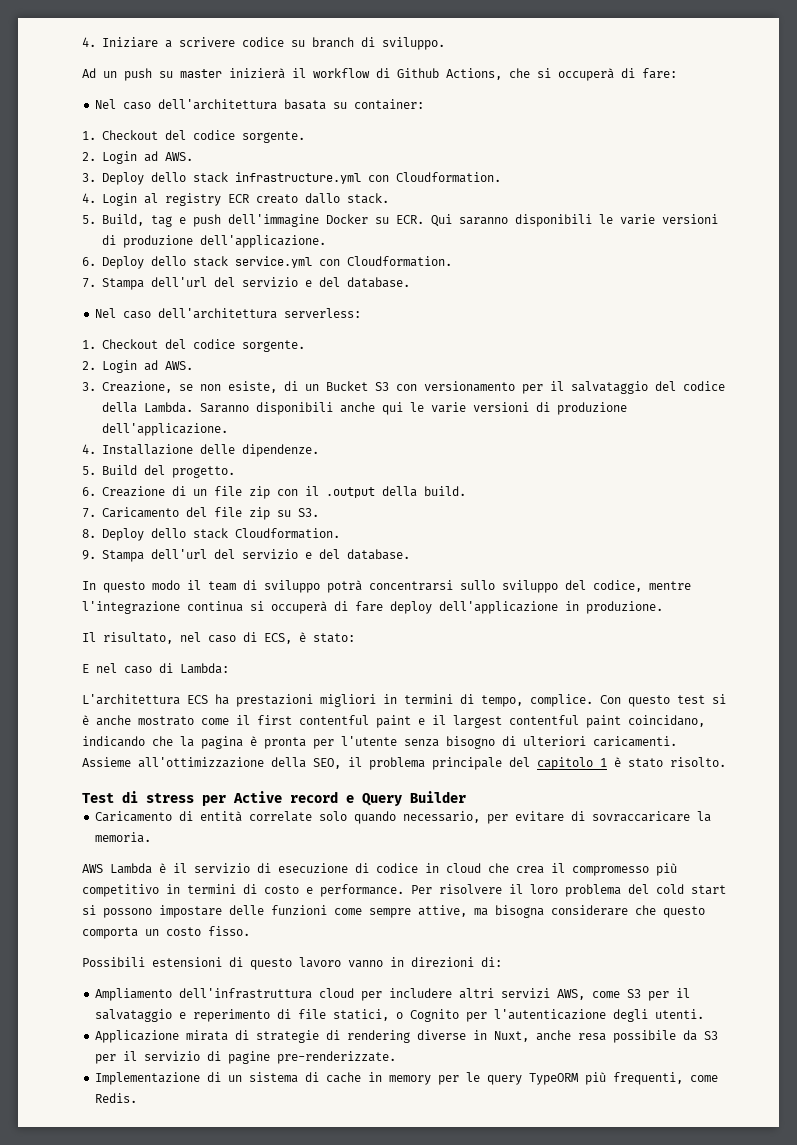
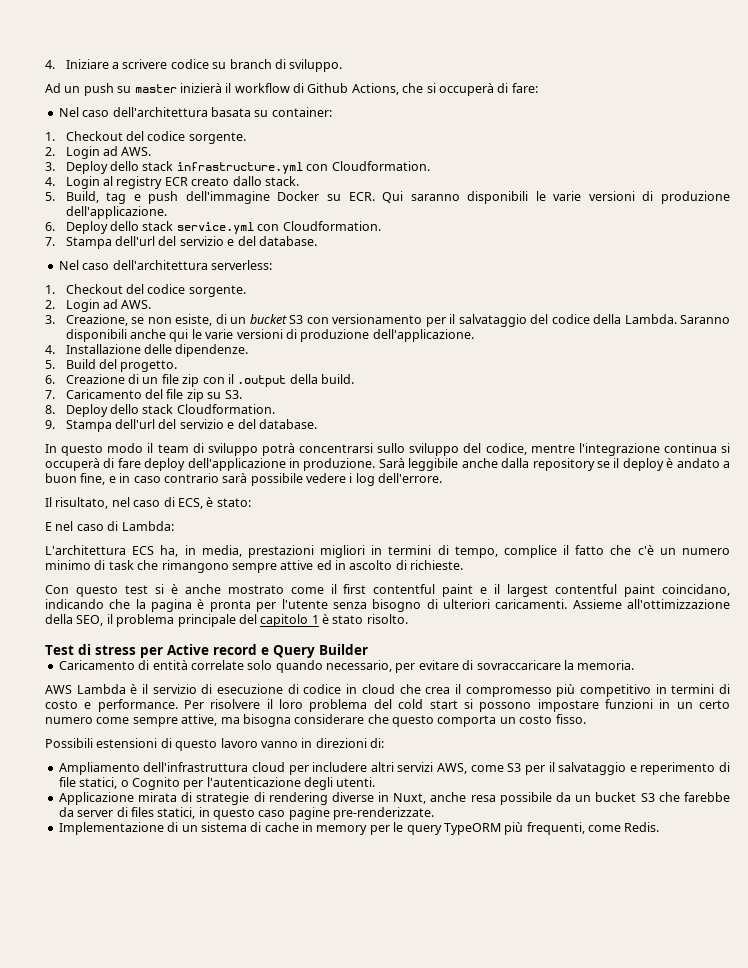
[326,381,368,391] Bucket -> [249,314,287,324] bucket
(663, 607) none -> [378,458,730,471] [45,473,443,486] Sarà leggibile anche dalla repository se il deploy è andato a buon fine, e in caso contrario sarà possibile vedere i log dell'errore.
[215,694,229,705] ha -> [160,545,242,557] ha, in media,
[530,694,593,707] complice. -> [503,545,730,558] [45,560,464,573] complice il fatto che c'è un numero minimo di task che rimangono sempre attive ed in ascolto di richieste. //
[229,905,327,915] delle funzioni -> [604,699,731,709] [45,717,93,724] funzioni in un certo numero
[704,1031,719,1040] [95,1051,222,1064] S3 per il servizio di -> [575,792,731,802] [58,807,286,820] un bucket S3 che farebbe da server di files statici, in questo caso

